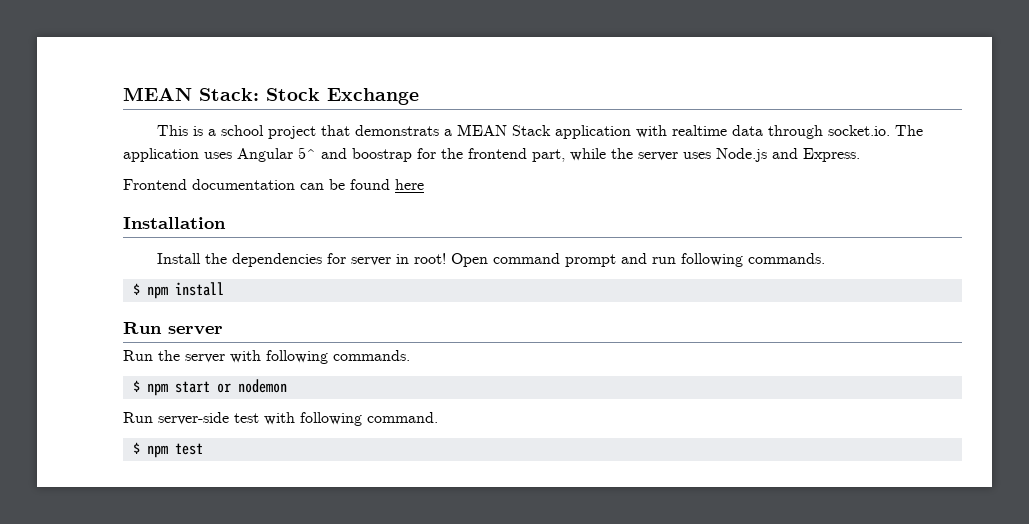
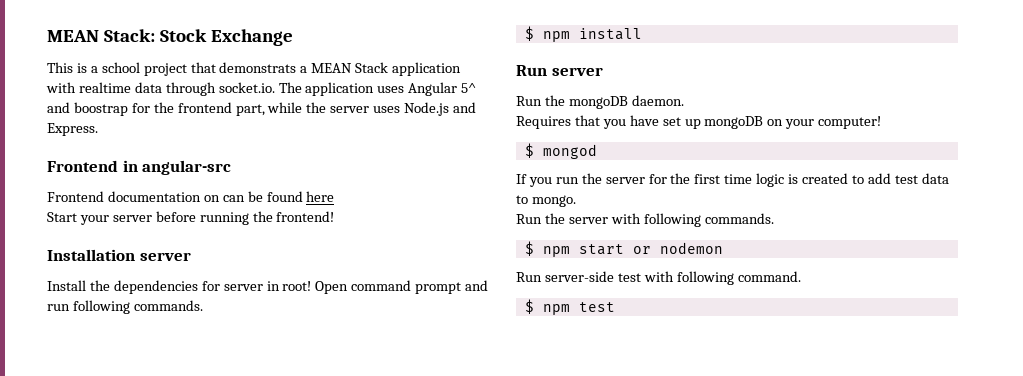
(860, 155) none -> [47,160,232,175] // Frontend in angular-src
(295, 184) none -> [203,195,220,202] on
(424, 184) none -> [47,211,335,225] // Start your server before running the frontend!
(226, 223) none -> [139,252,191,261] server
(223, 330) none -> [516,95,684,109] [516,115,882,129] [524,143,597,159] [516,173,949,187] [516,195,576,207] // Run the mongoDB daemon. // Requires that you have set up mongoDB on your computer! // $ mongod // If you run the server for the first time logic is created to add test data to mongo.

